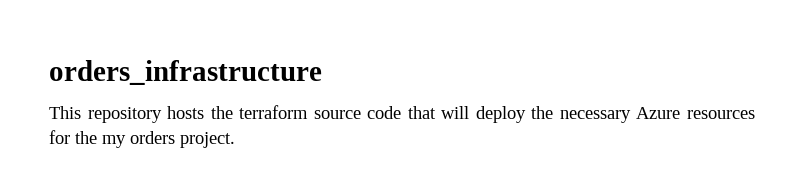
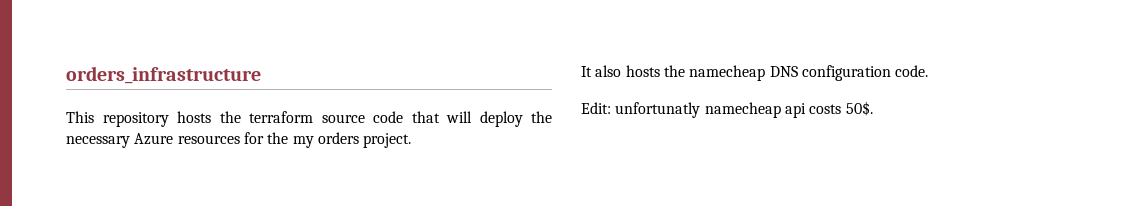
(235, 140) none -> [581,65,929,81] [581,101,873,118] // It also hosts the namecheap DNS configuration code. // Edit: unfortunatly namecheap api costs 50$.

